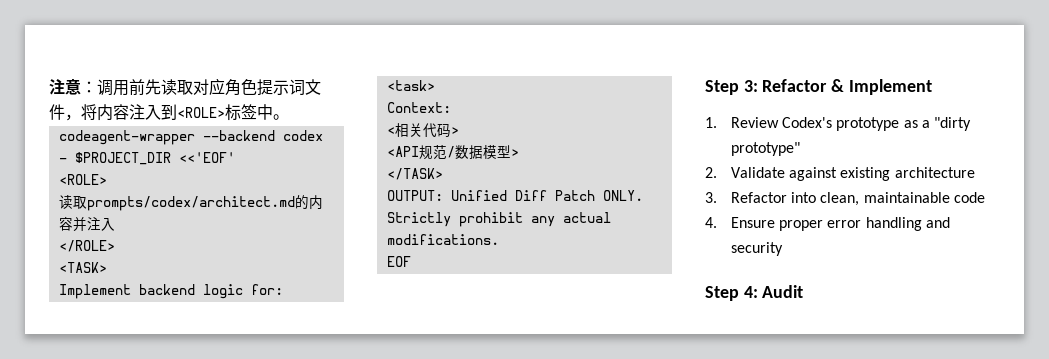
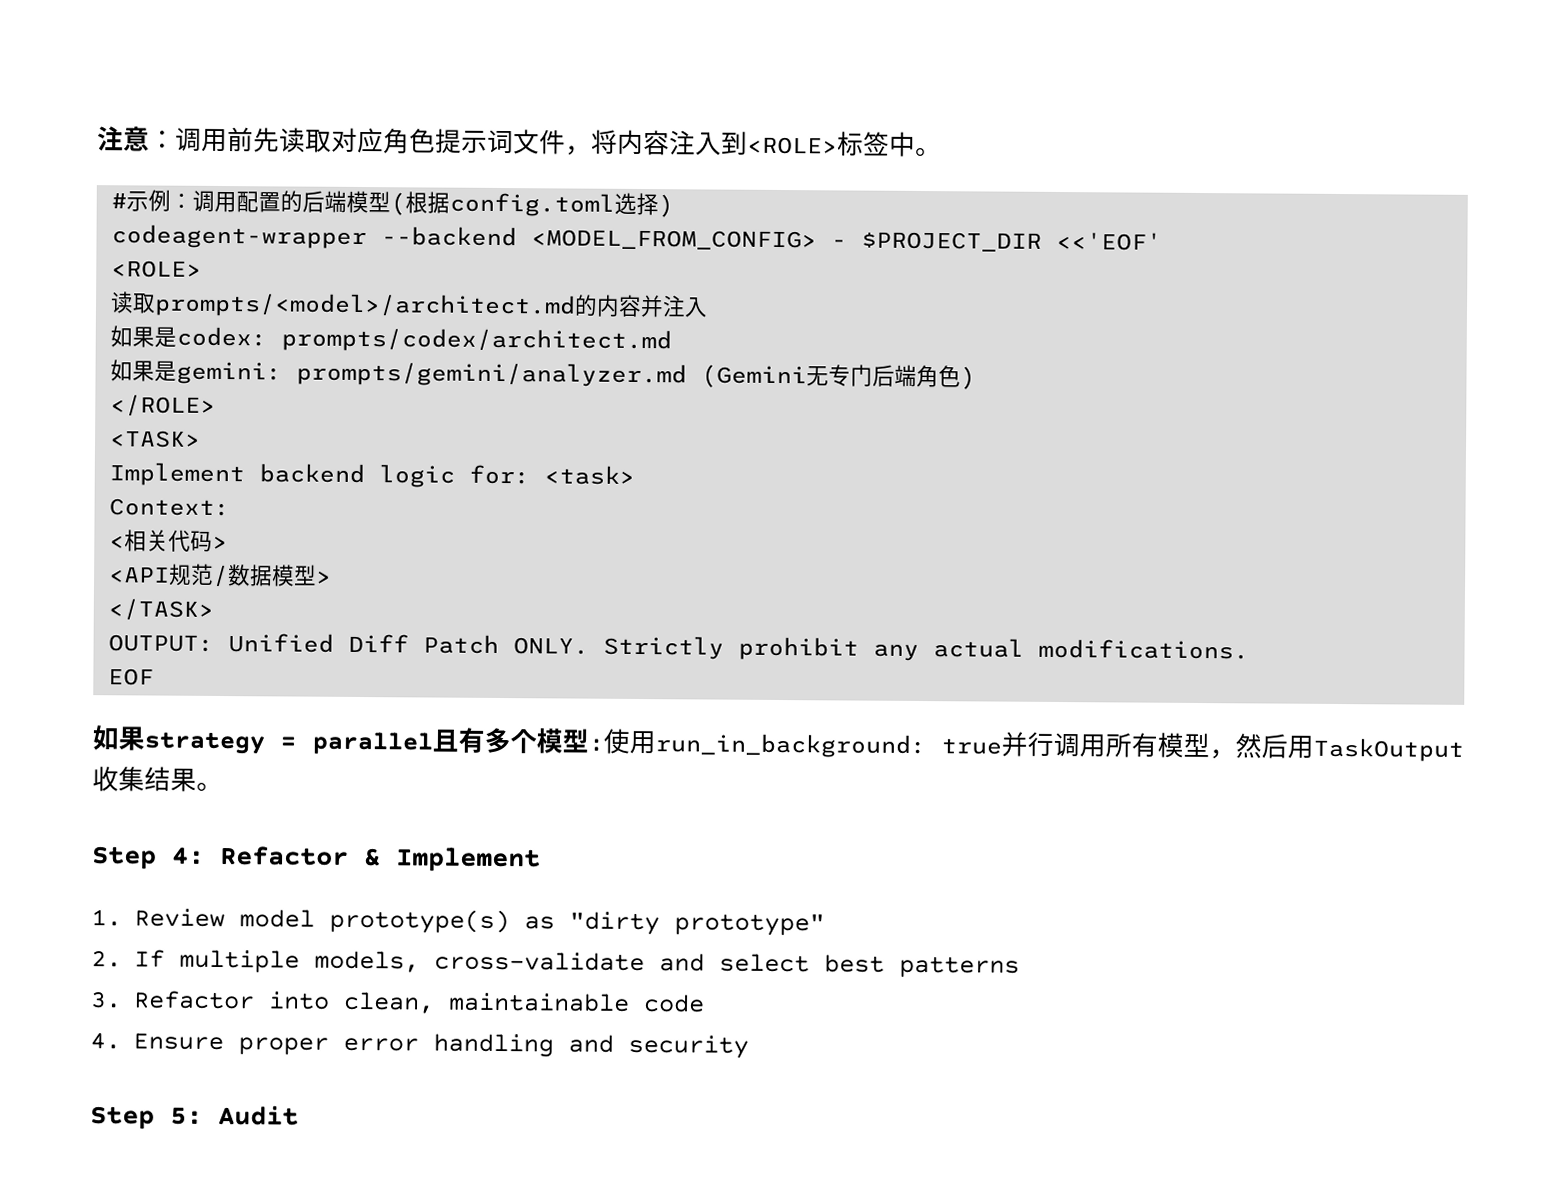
(289, 117) none -> [111,189,675,218] // #示例：调用配置的后端模型(根据config.toml选择)
[282,130,323,141] codex -> [531,229,818,251] <MODEL_FROM_CONFIG>
[86,196,295,211] prompts/codex/architect.md -> [154,292,577,319] prompts/<model>/architect.md
(115, 224) none -> [110,325,673,354] [110,359,977,390] // 如果是codex: prompts/codex/architect.md // 如果是gemini: prompts/gemini/analyzer.md (Gemini无专门后端角色)
[705,80,758,95] // Step 3: -> [92,725,1464,762] [92,766,223,792] [91,846,205,870] // 如果strategy = parallel且有多个模型:使用run_in_background: true并行调用所有模型，然后用TaskOutput收集结果。 // Step 4:
[782,117,931,131] Codex's prototype as a -> [238,908,555,935] model prototype(s) as
[730,167,975,181] Validate against existing architecture -> [133,949,1020,978] If multiple models, cross-validate and select best patterns
[743,286,758,298] 4: -> [170,1107,203,1125] 5:

